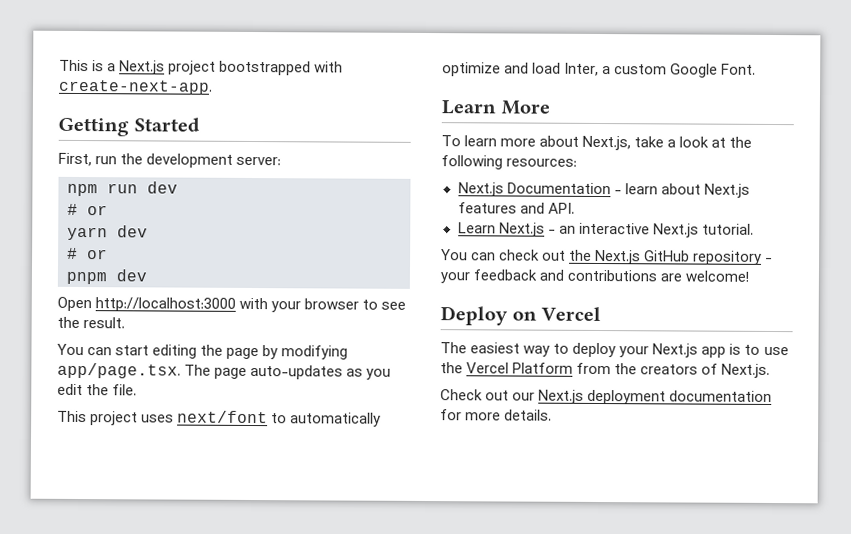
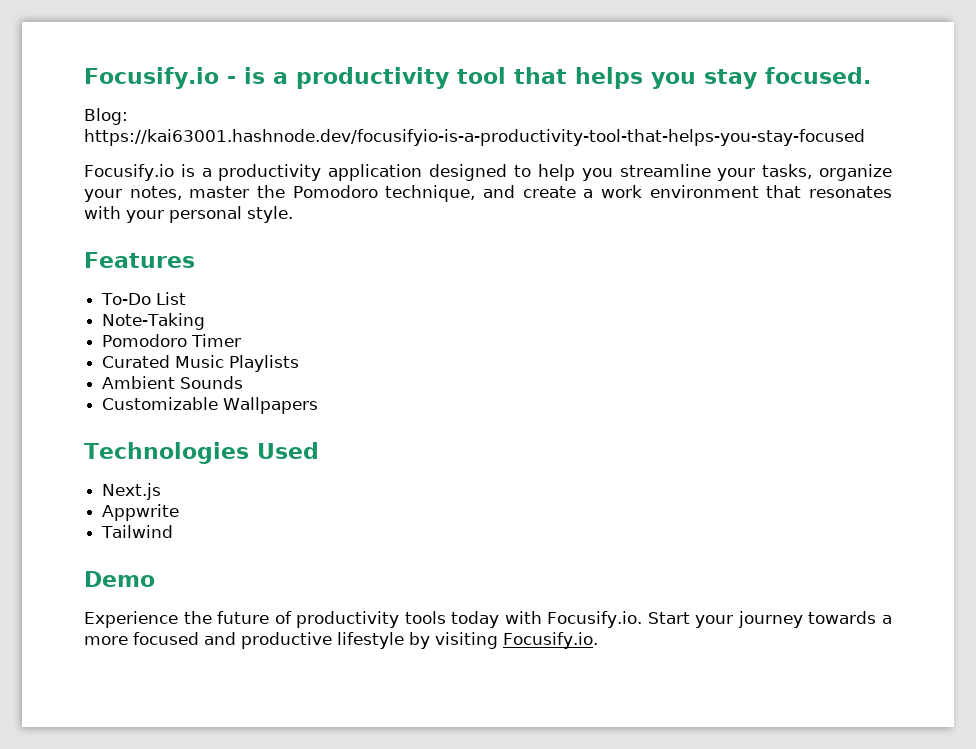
[59,59,344,76] [58,79,213,95] [58,117,200,137] [58,152,282,168] [67,181,178,197] [67,203,108,216] [67,225,148,241] [67,247,108,260] [66,269,147,285] [57,296,407,313] [57,316,126,329] [57,343,349,360] [57,362,392,380] [57,383,138,396] [57,410,382,427] [442,62,757,78] [441,100,550,115] [441,135,753,151] [441,155,578,170] [457,182,750,198] [457,202,575,214] [457,222,754,238] [441,249,774,265] [440,269,750,284] [440,306,602,326] [440,342,789,358] [440,362,771,378] [440,389,773,405] [440,409,553,421] This is a Next.js project bootstrapped with create-next-app. // Getting Started // First, run the development server: // npm run dev // # or // yarn dev // # or // pnpm dev // Open http://localhost:3000 with your browser to see the result. // You can start editing the page by modifying app/page.tsx. The page auto-updates as you edit the file. // This project uses next/font to automatically optimize and load Inter, a custom Google Font. // Learn More // To learn more about Next.js, take a look at the following resources: // Next.js Documentation - learn about Next.js features and API. // Learn Next.js - an interactive Next.js tutorial. // You can check out the Next.js GitHub repository - your feedback and contributions are welcome! // Deploy on Vercel // The easiest way to deploy your Next.js app is to use the Vercel Platform from the creators of Next.js. // Check out our Next.js deployment documentation for more details. -> [84,67,871,89] [84,108,128,125] [84,129,865,146] [84,164,892,181] [84,185,892,202] [84,206,293,223] [84,252,195,268] [101,292,187,305] [102,313,206,330] [102,334,242,347] [102,355,300,372] [102,376,244,389] [102,397,319,414] [84,442,319,464] [102,483,162,500] [102,504,180,521] [101,525,174,538] [84,571,155,587] [84,611,892,628] [84,632,598,649] Focusify.io - is a productivity tool that helps you stay focused. // Blog: https://kai63001.hashnode.dev/focusifyio-is-a-productivity-tool-that-helps-you-stay-focused // Focusify.io is a productivity application designed to help you streamline your tasks, organize your notes, master the Pomodoro technique, and create a work environment that resonates with your personal style. // Features // To-Do List // Note-Taking // Pomodoro Timer // Curated Music Playlists // Ambient Sounds // Customizable Wallpapers // Technologies Used // Next.js // Appwrite // Tailwind // Demo // Experience the future of productivity tools today with Focusify.io. Start your journey towards a more focused and productive lifestyle by visiting Focusify.io.

